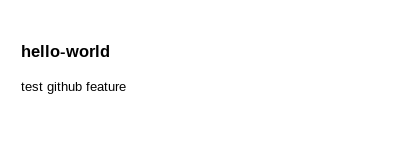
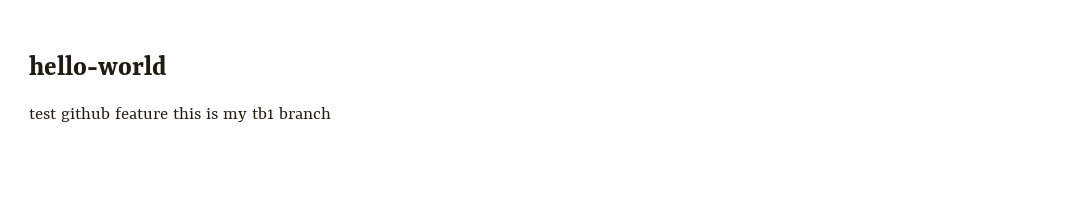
(126, 86) none -> [172,107,331,122] this is my tb1 branch

